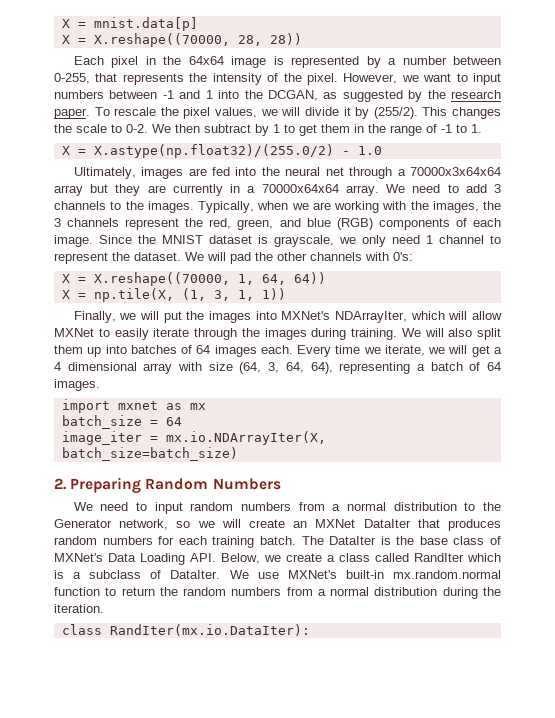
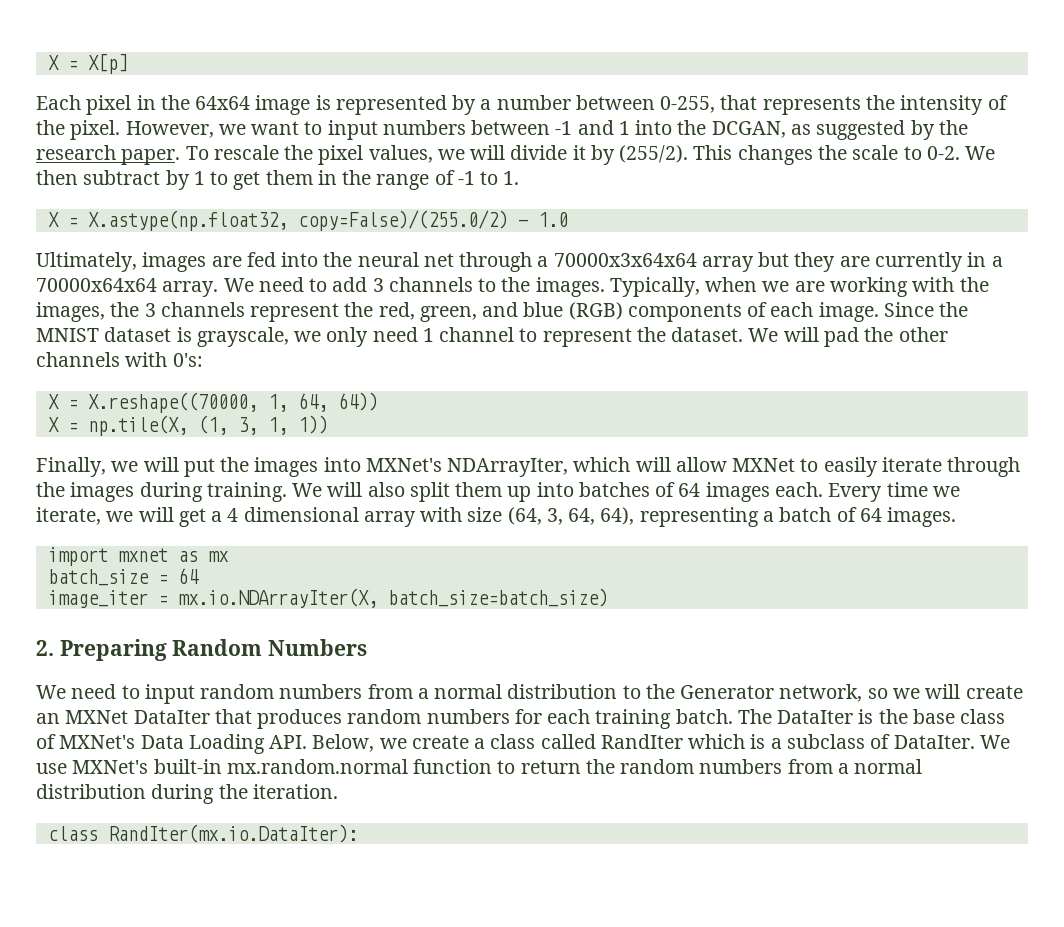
[61,17,198,31] [61,33,302,47] X = mnist.data[p] // X = X.reshape((70000, 28, 28)) -> [47,53,128,74] X = X[p]
[93,144,334,158] X.astype(np.float32)/(255.0/2) -> [87,210,508,231] X.astype(np.float32, copy=False)/(255.0/2)

